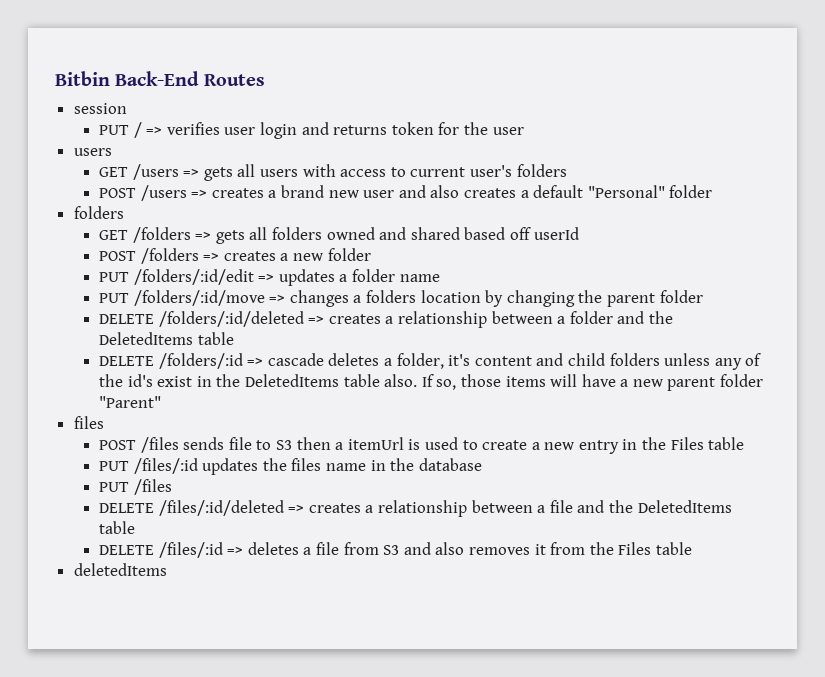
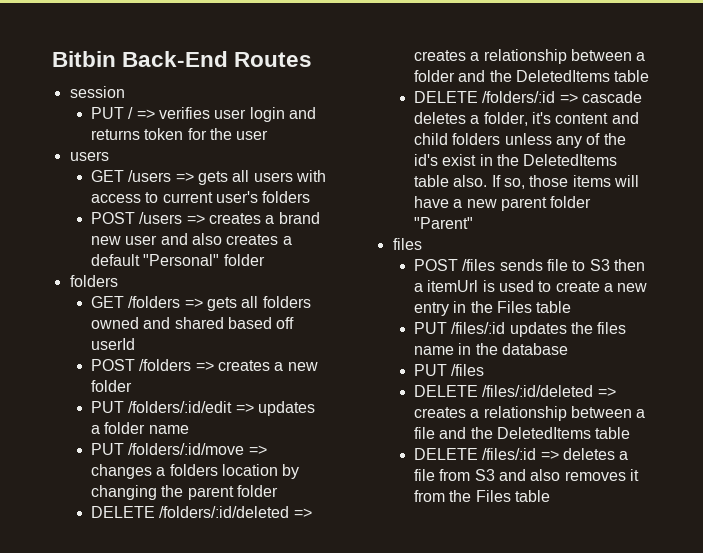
[73,563,167,576] // deletedItems -> (550, 496) none

